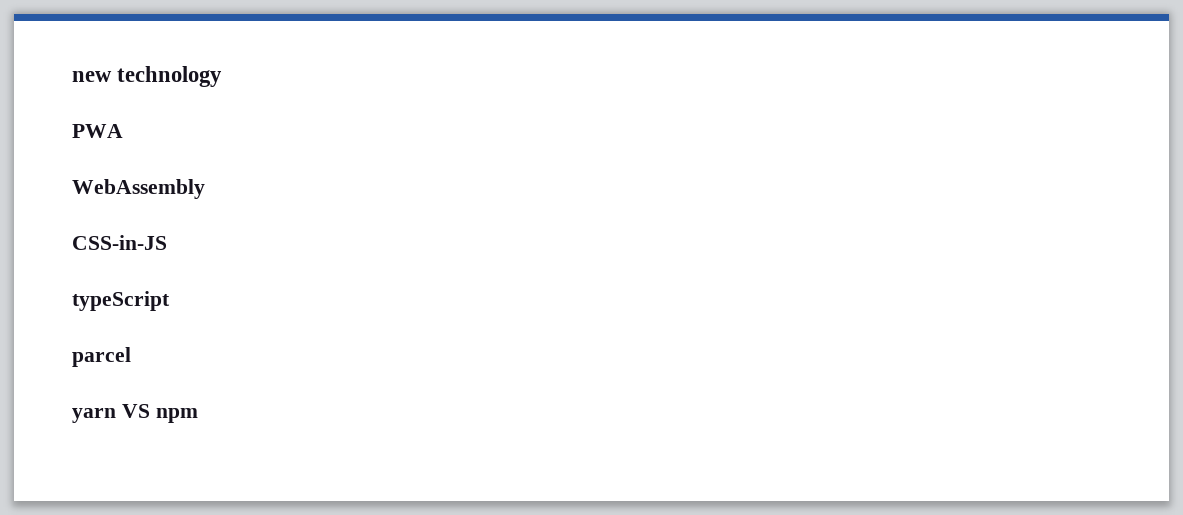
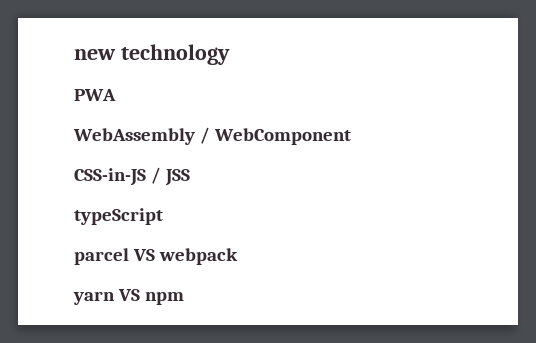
(205, 189) none -> [199,127,351,145] / WebComponent
(167, 242) none -> [150,167,190,186] / JSS
(131, 357) none -> [132,248,238,265] VS webpack

